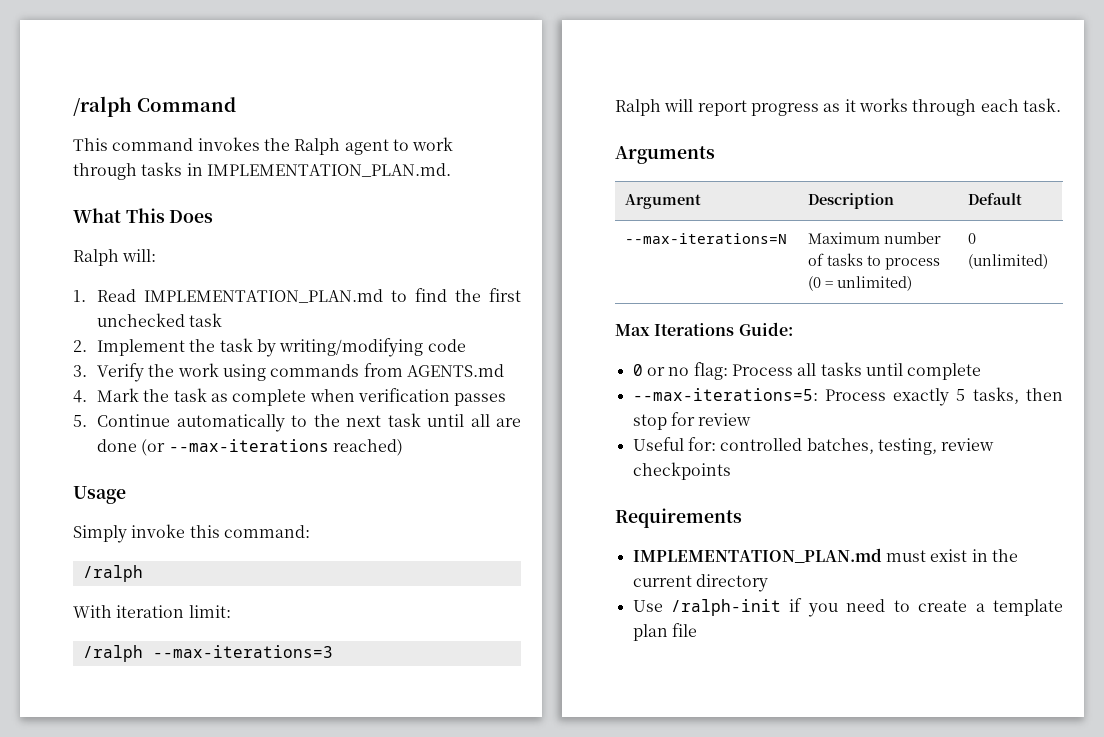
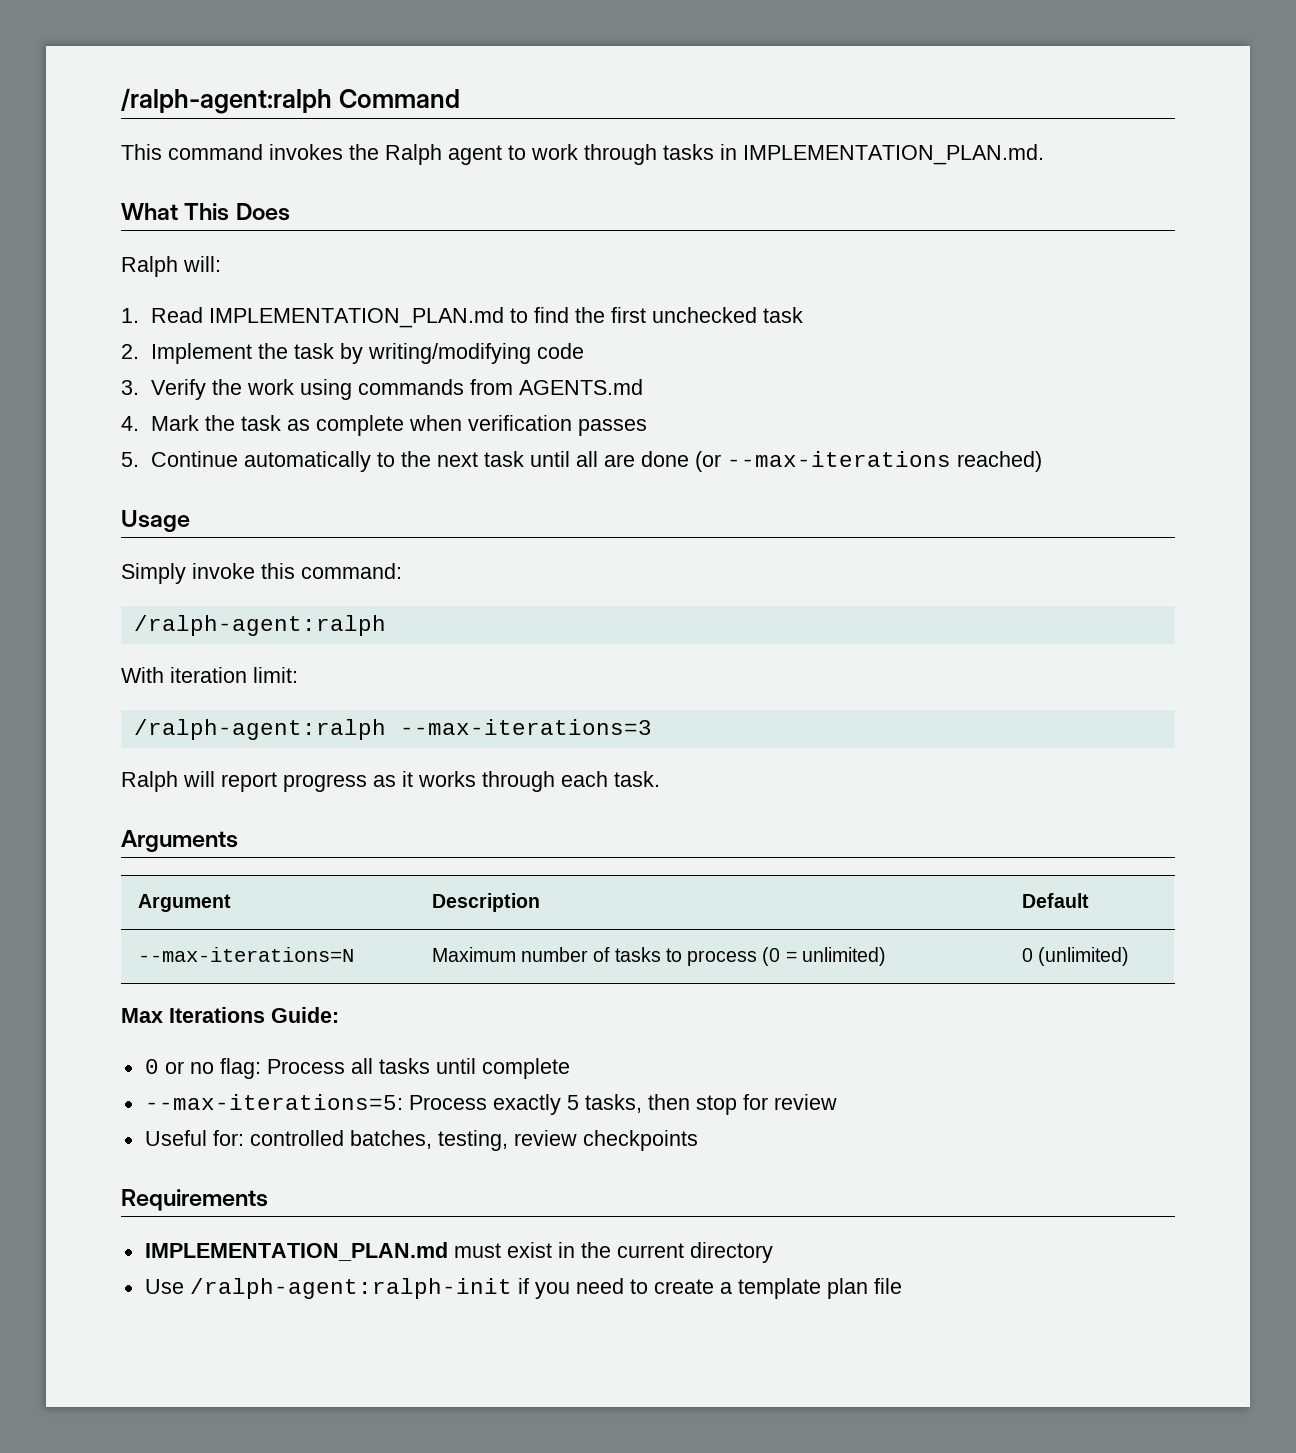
[73,96,132,117] /ralph -> [121,88,332,114] /ralph-agent:ralph
[82,565,143,582] /ralph -> [133,615,386,636] /ralph-agent:ralph
[82,645,143,662] /ralph -> [133,719,386,740] /ralph-agent:ralph
[671,599,782,616] /ralph-init -> [189,1278,512,1299] /ralph-agent:ralph-init

